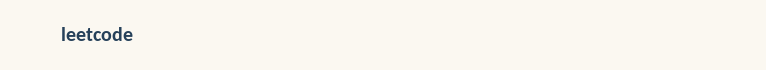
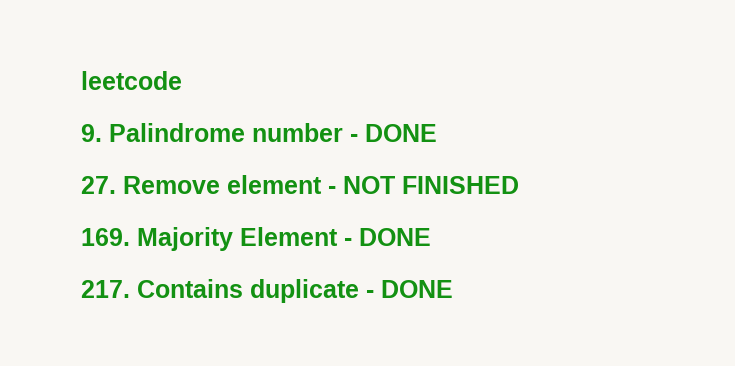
(133, 34) none -> [81,123,437,142] [81,175,519,194] [81,227,431,251] [81,279,453,303] // 9. Palindrome number - DONE // 27. Remove element - NOT FINISHED // 169. Majority Element - DONE // 217. Contains duplicate - DONE

